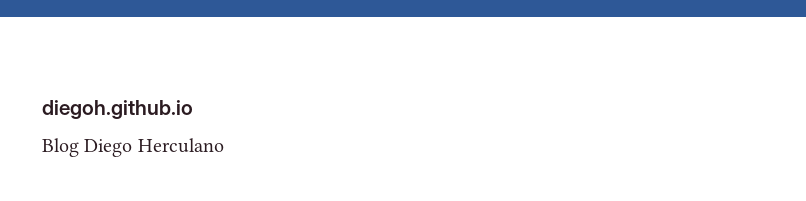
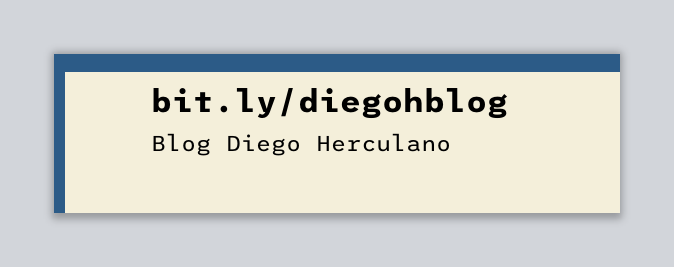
[42,100,193,119] diegoh.github.io -> [151,88,508,119] bit.ly/diegohblog

